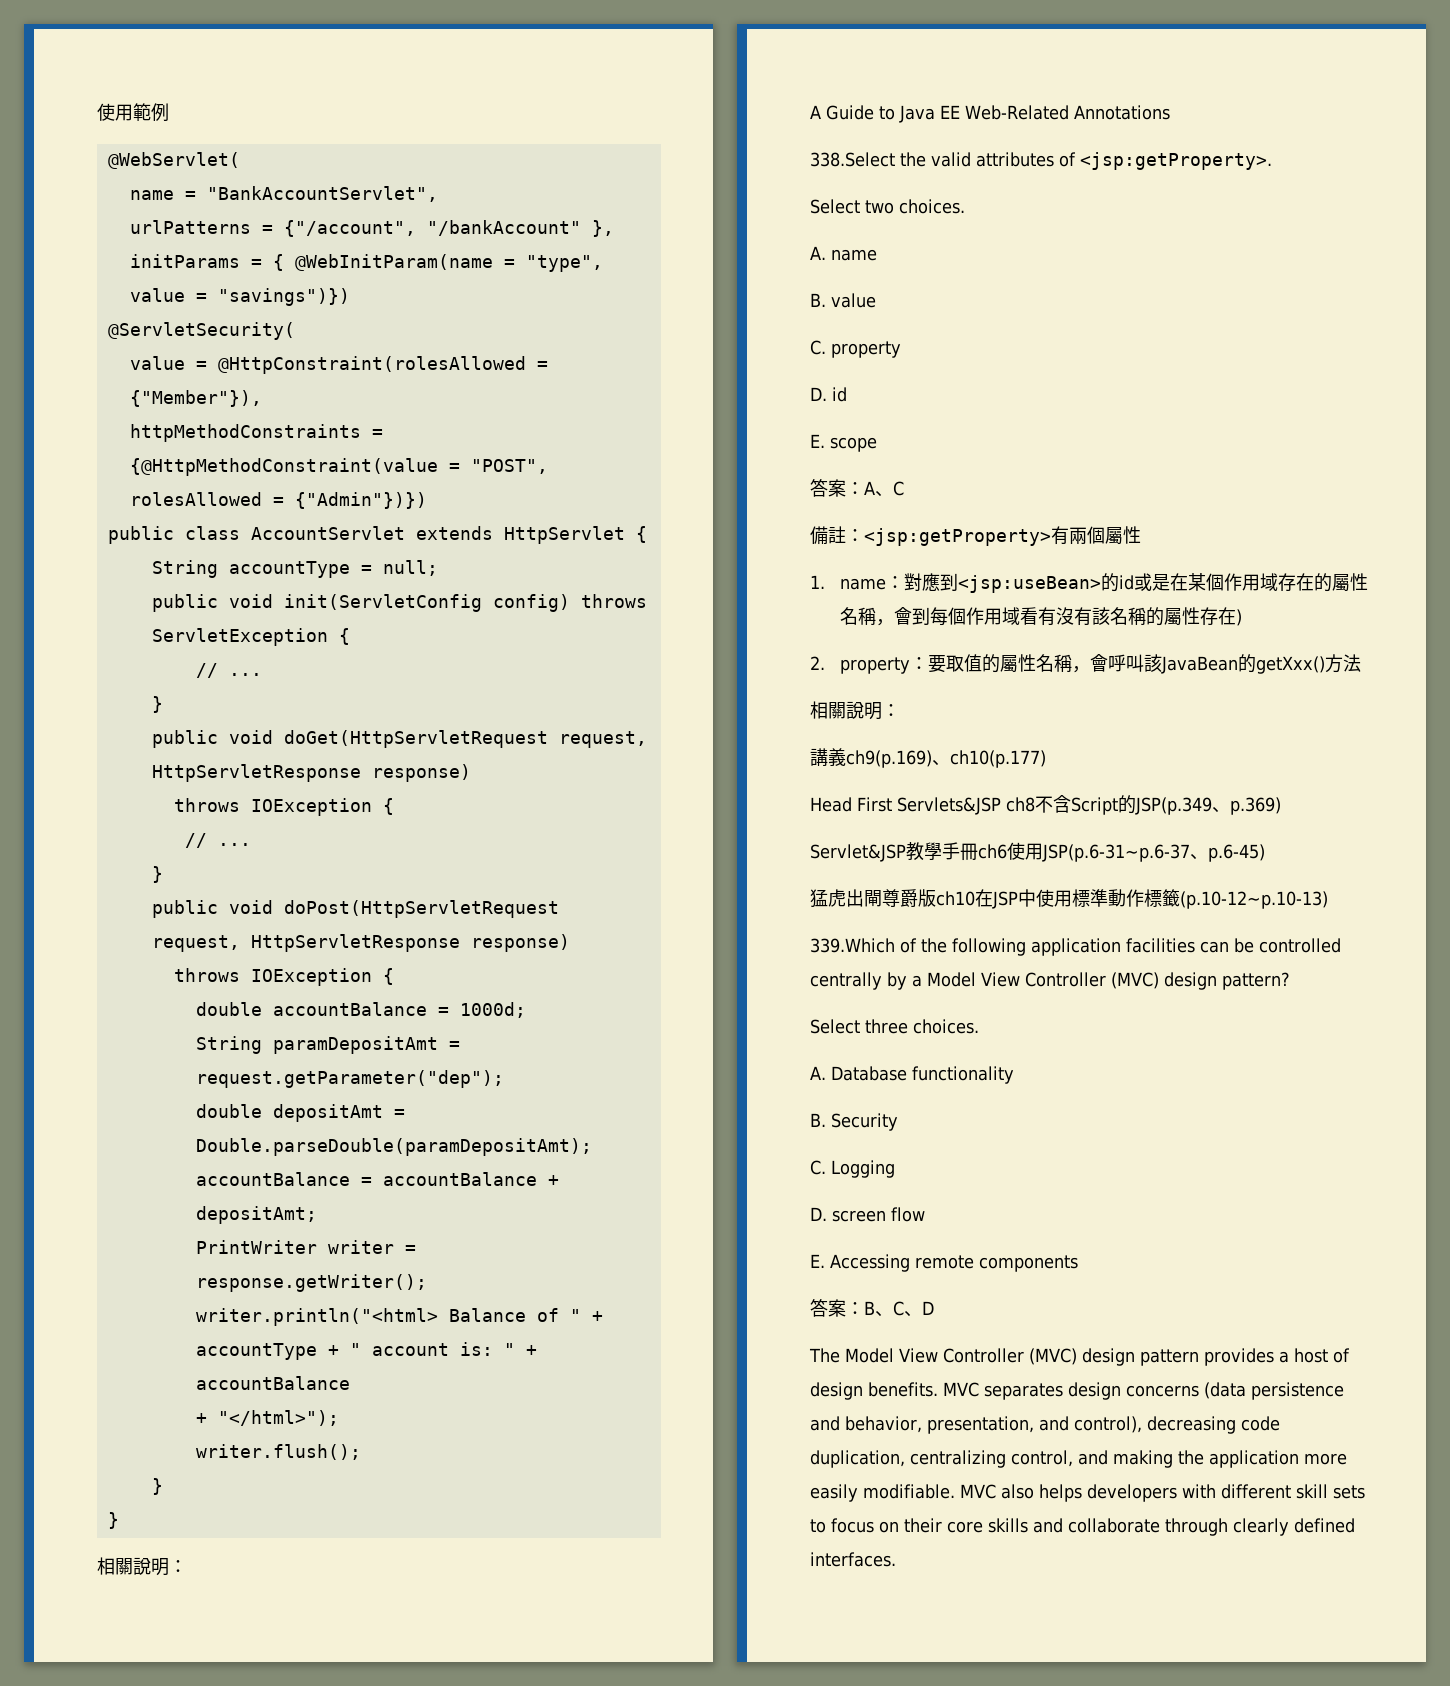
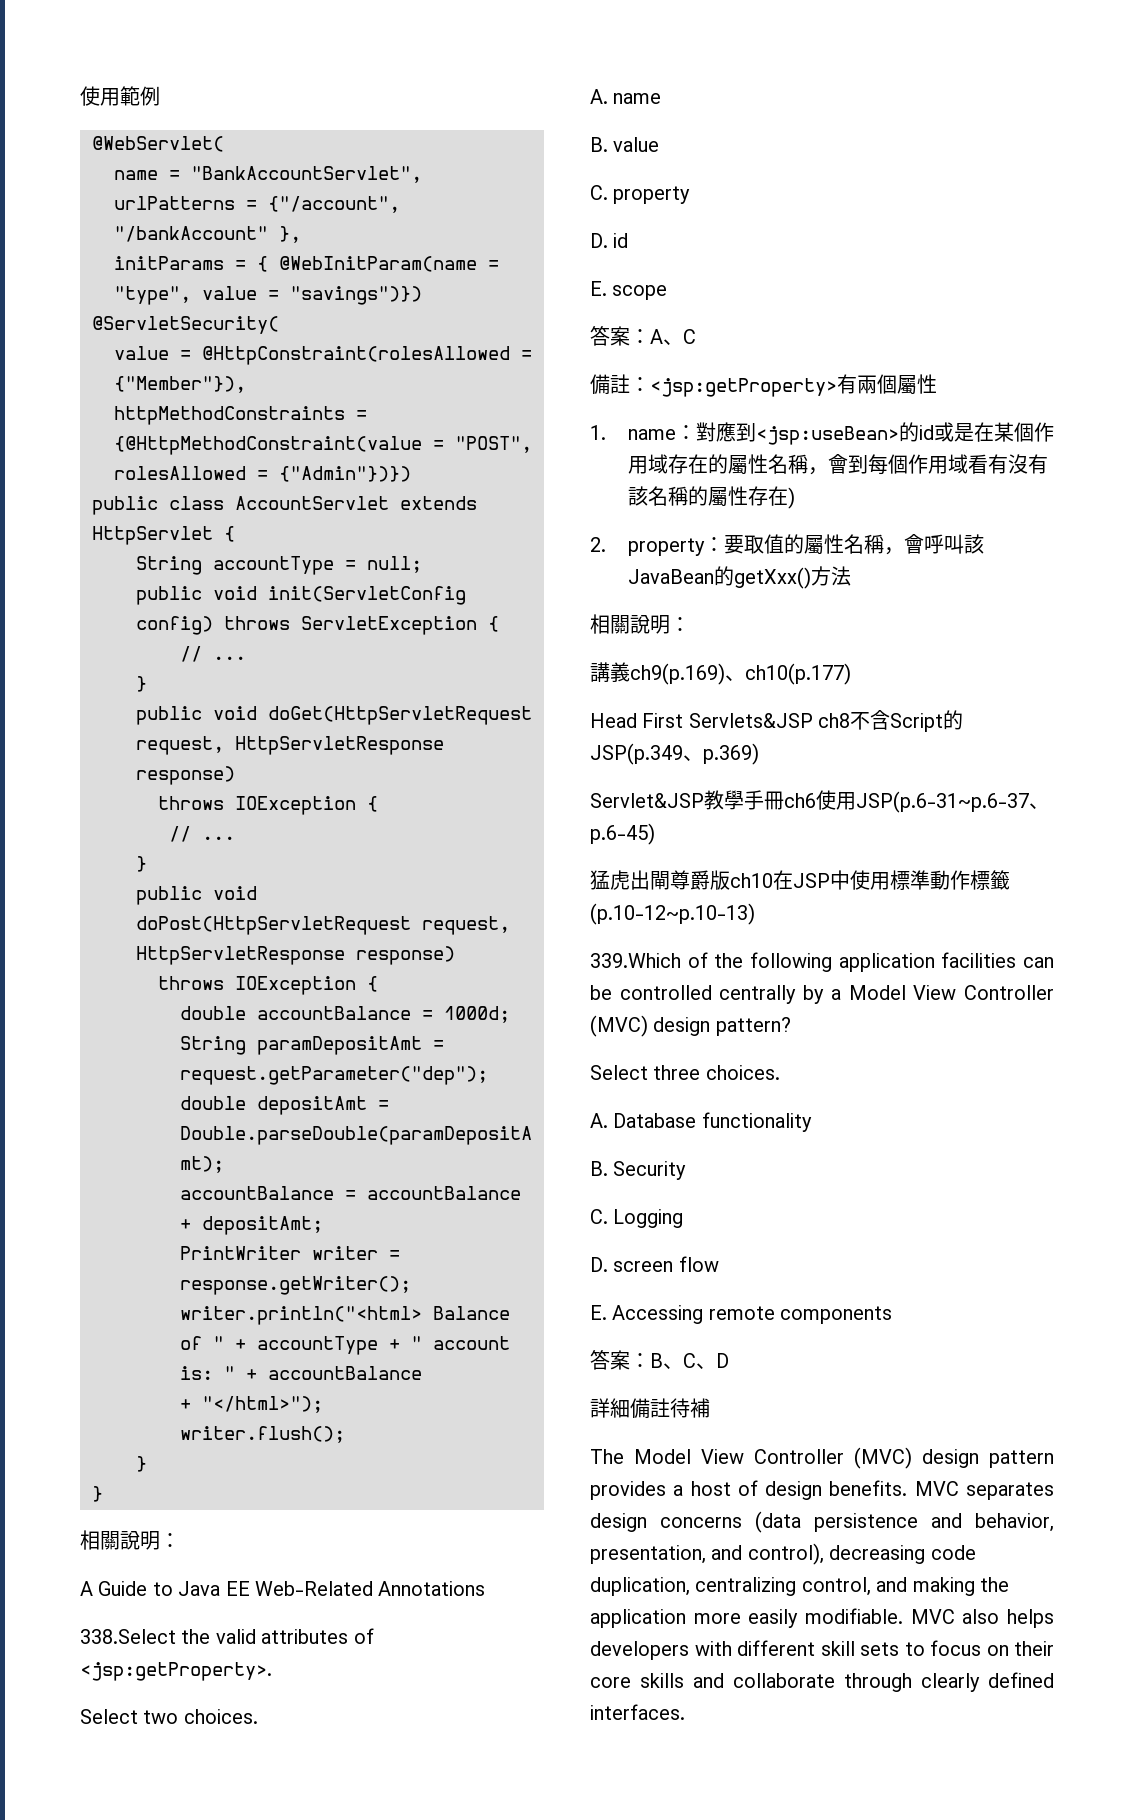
(934, 1308) none -> [590,1398,710,1419] // 詳細備註待補

